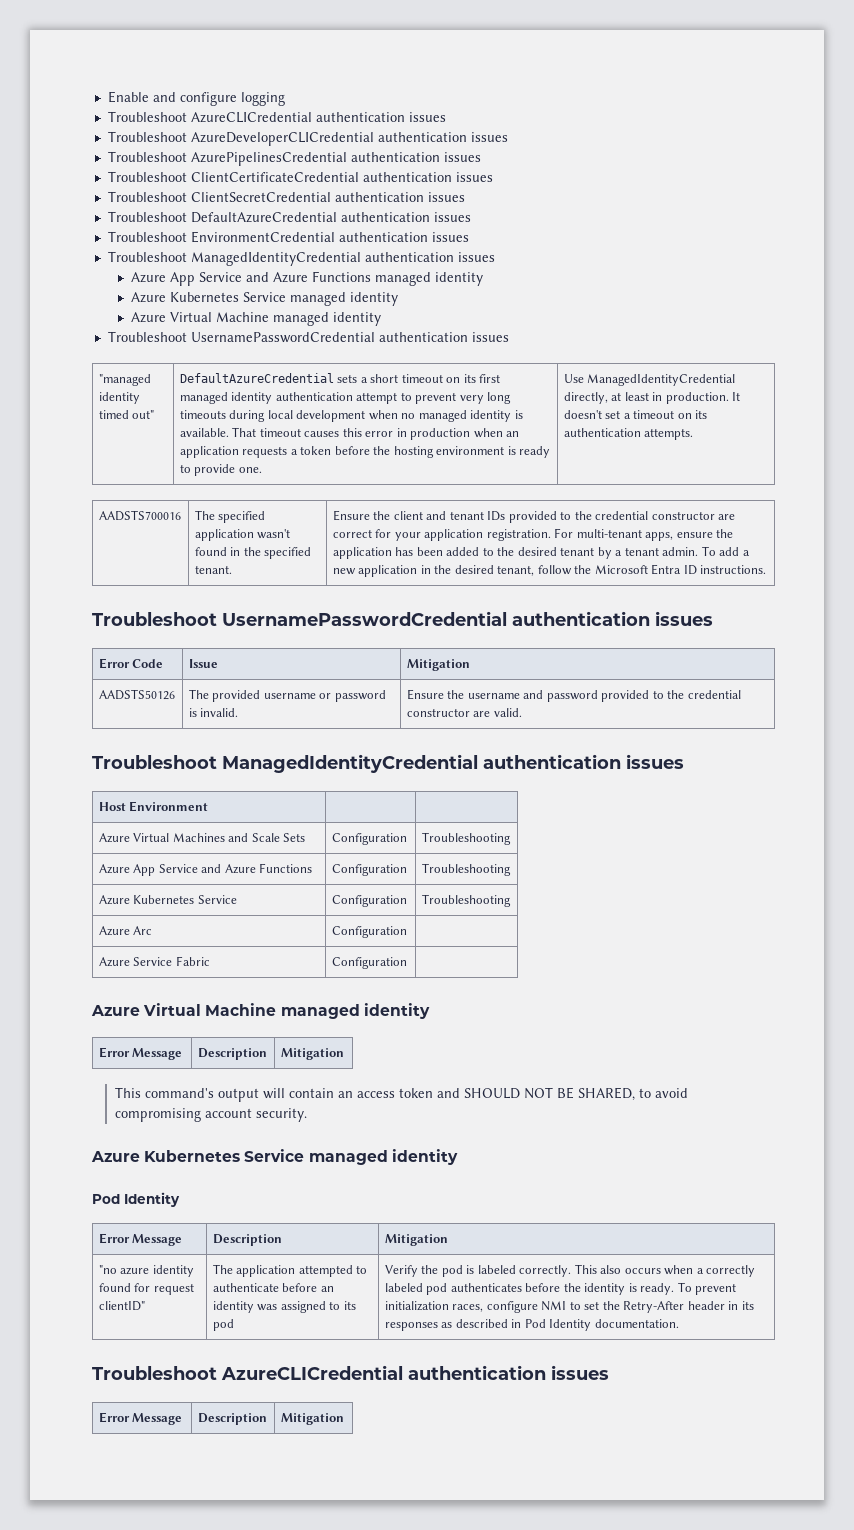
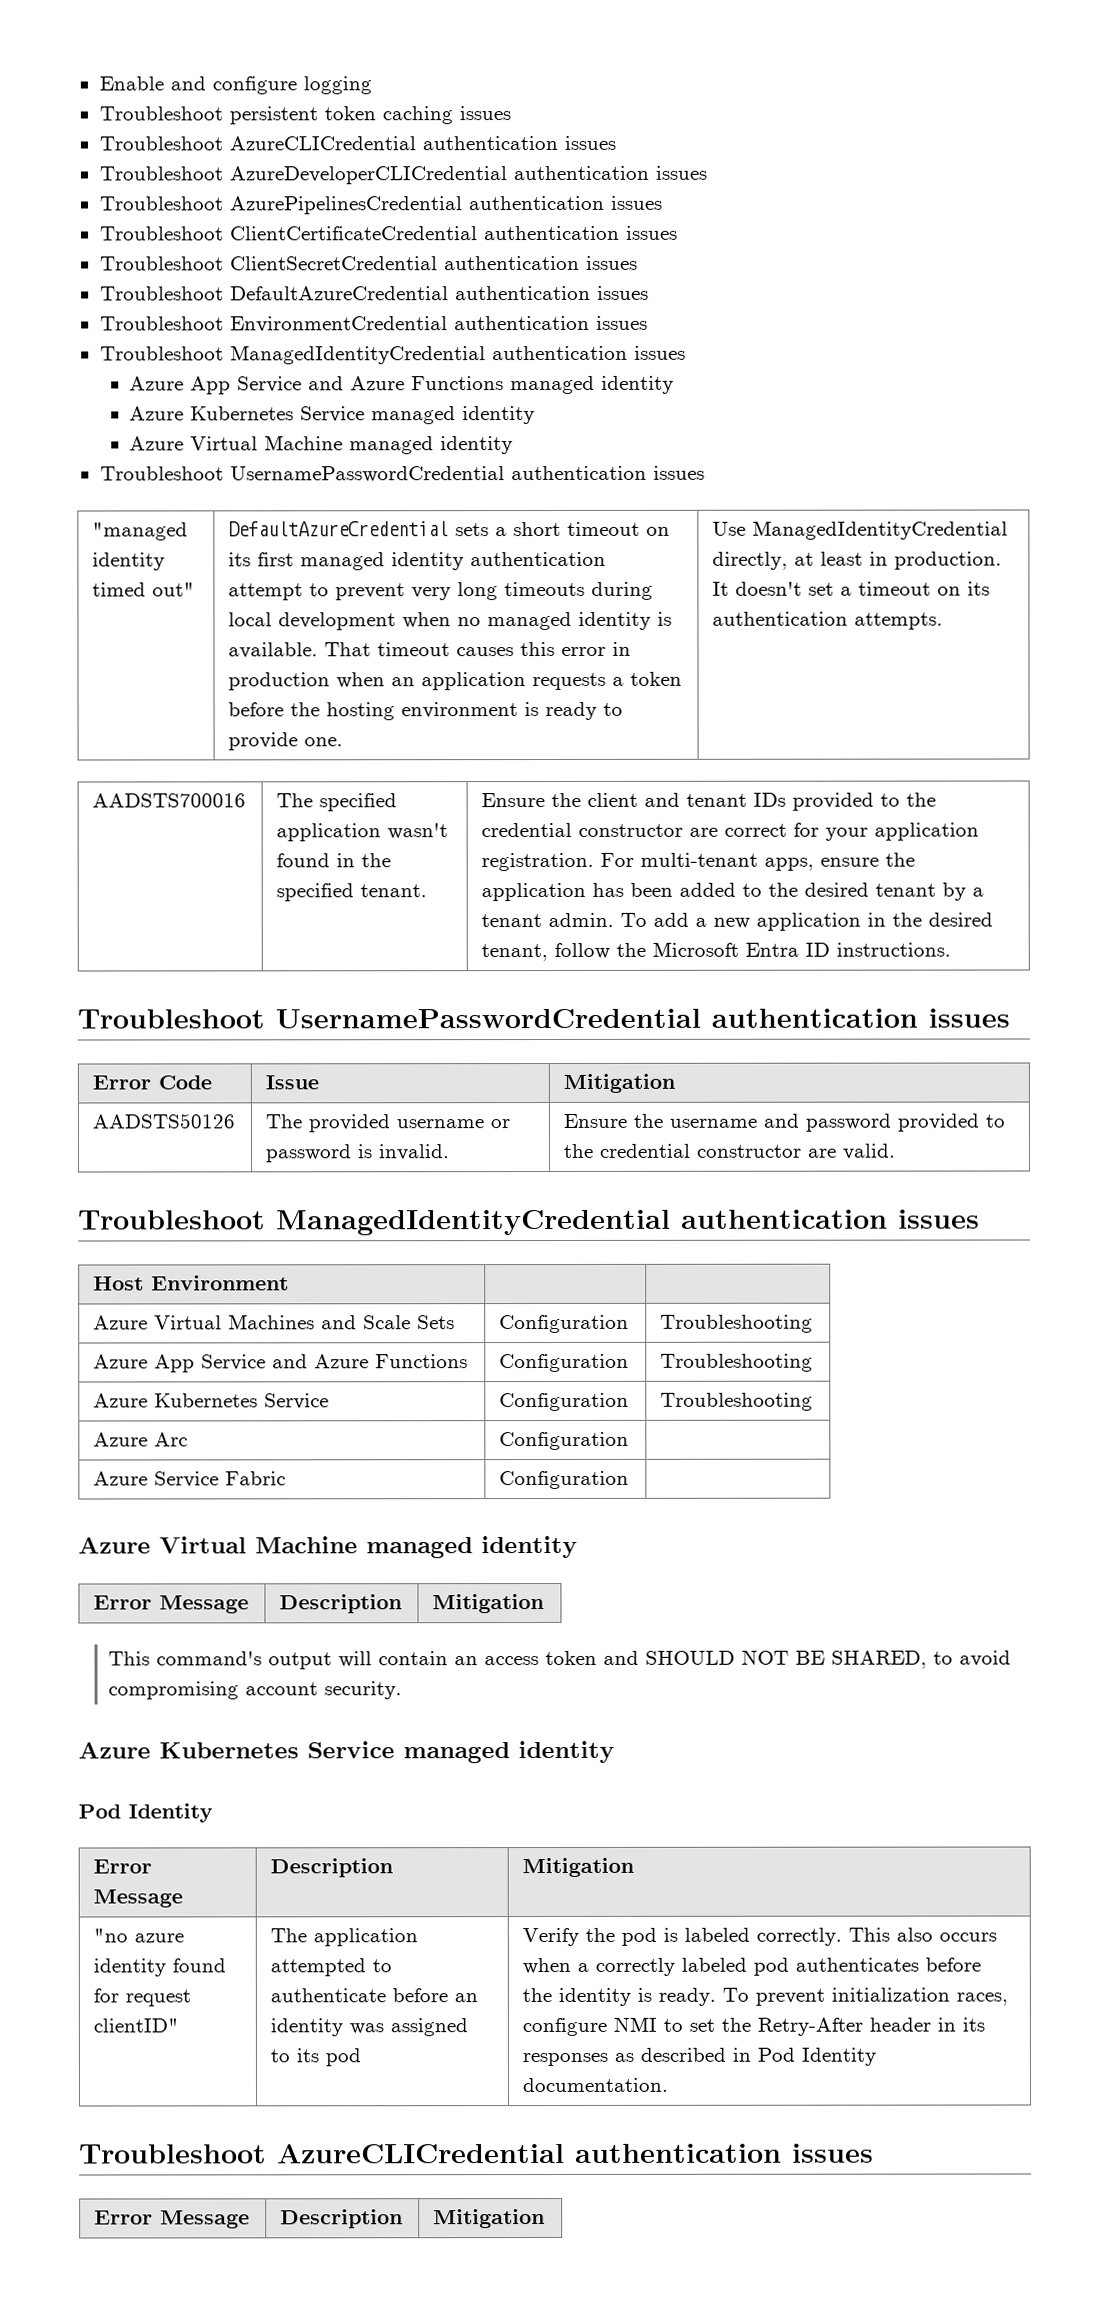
(285, 99) none -> [98,106,511,125] // Troubleshoot persistent token caching issues

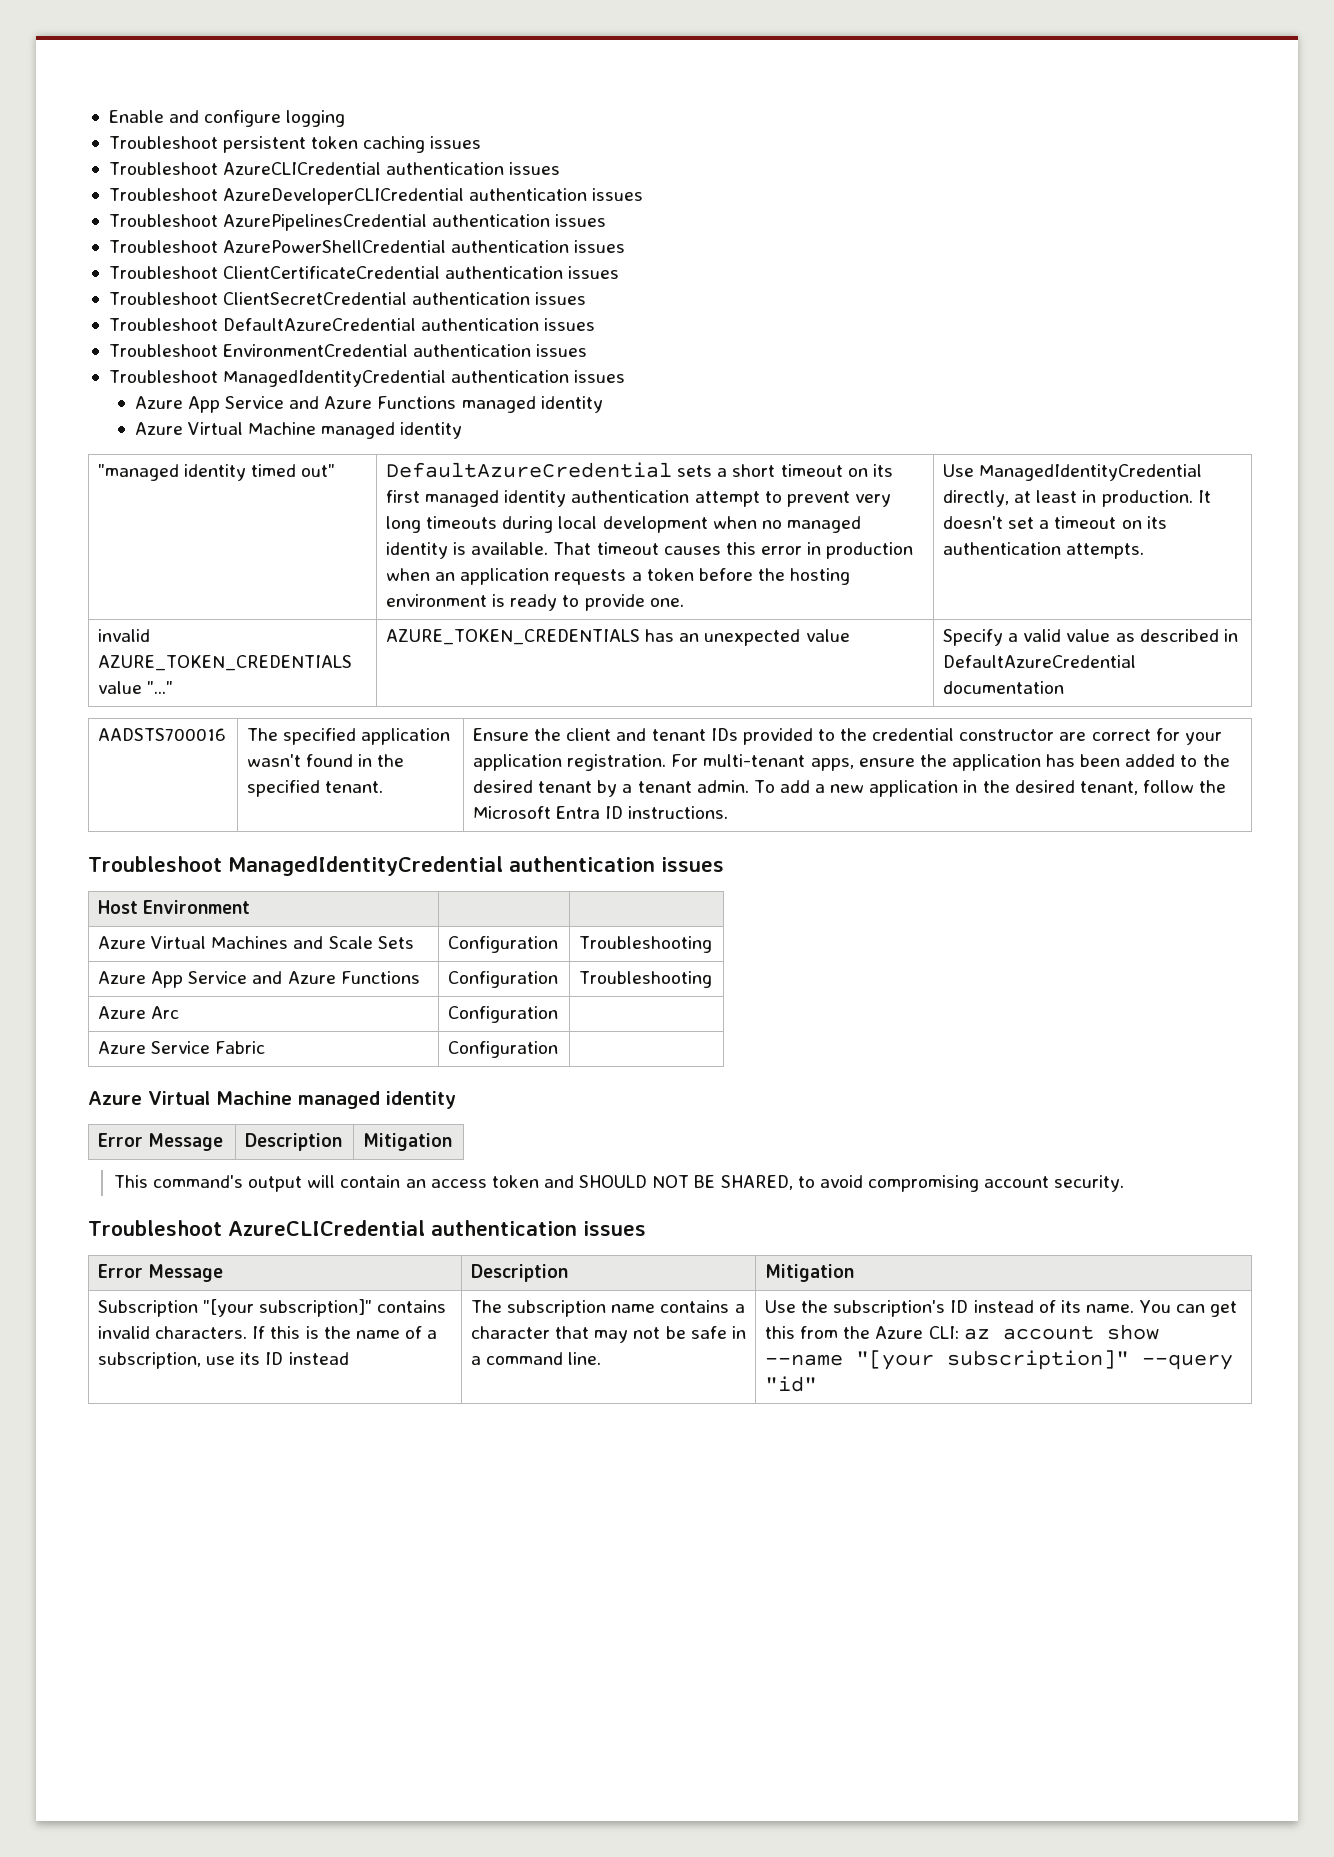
(663, 202) none -> [108,240,626,253] // Troubleshoot AzurePowerShellCredential authentication issues
[129,406,536,425] [129,435,514,455] [99,465,705,483] // Azure Kubernetes Service managed identity // Azure Virtual Machine managed identity // Troubleshoot UsernamePasswordCredential authentication issues -> [134,422,463,439] // Azure Virtual Machine managed identity
(944, 621) none -> [98,629,151,642] [98,655,353,671] [98,681,174,694] [386,629,850,646] [943,629,1238,646] [943,655,1137,668] [943,681,1065,694] // invalid AZURE_TOKEN_CREDENTIALS value "..." | AZURE_TOKEN_CREDENTIALS has an unexpected value | Specify a valid value as described in DefaultAzureCredential documentation
[77,1008,1010,1029] [92,1075,213,1090] [265,1075,320,1090] [563,1073,676,1093] [92,1113,236,1129] [265,1114,511,1133] [265,1144,451,1163] [563,1113,1006,1132] [563,1143,897,1160] // Troubleshoot UsernamePasswordCredential authentication issues // Error Code | Issue | Mitigation // AADSTS50126 | The provided username or password is invalid. | Ensure the username and password provided to the credential constructor are valid. -> (729, 812) none
[93,1393,330,1410] [499,1392,630,1412] [660,1392,814,1411] // Azure Kubernetes Service | Configuration | Troubleshooting -> (713, 979) none
[78,1740,615,1764] [78,1803,213,1823] [93,1859,153,1874] [93,1889,184,1908] [270,1858,394,1878] [522,1857,635,1878] [93,1928,185,1943] [93,1958,227,1977] [93,1988,192,2007] [93,2018,180,2033] [270,1928,419,1947] [270,1958,393,1977] [270,1988,479,2003] [270,2018,469,2037] [270,2048,362,2067] [522,1927,998,1947] [522,1957,982,1976] [522,1987,1009,2006] [522,2016,986,2037] [522,2047,877,2067] [522,2077,669,2093] // Azure Kubernetes Service managed identity // Pod Identity // Error Message | Description | Mitigation // "no azure identity found for request clientID" | The application attempted to authenticate before an identity was assigned to its pod | Verify the pod is labeled correctly. This also occurs when a correctly labeled pod authenticates before the identity is ready. To prevent initialization races, configure NMI to set the Retry-After header in its responses as described in Pod Identity documentation. -> (1125, 1183) none
(546, 2219) none -> [98,1299,447,1317] [98,1326,438,1339] [98,1352,349,1369] [471,1300,745,1317] [471,1326,746,1343] [471,1352,602,1365] [765,1300,1238,1317] [765,1324,1159,1340] [765,1350,1234,1370] [765,1376,818,1392] // Subscription "[your subscription]" contains invalid characters. If this is the name of a subscription, use its ID instead | The subscription name contains a character that may not be safe in a command line. | Use the subscription's ID instead of its name. You can get this from the Azure CLI: az account show --name "[your subscription]" --query "id"

